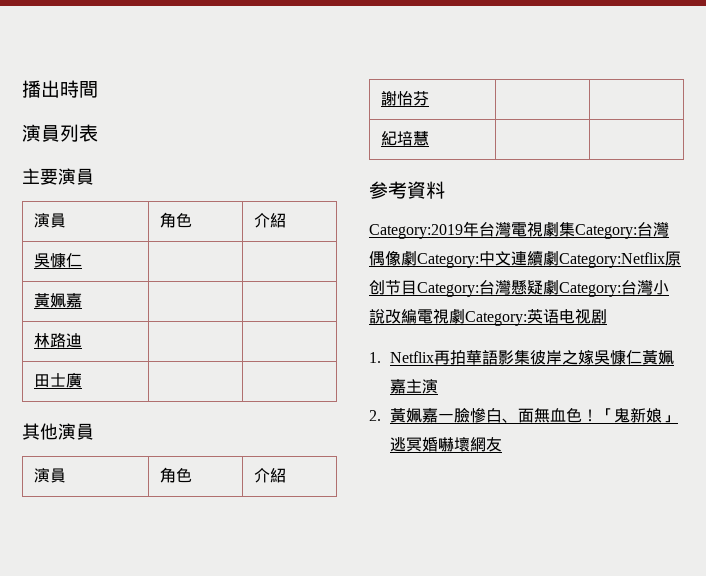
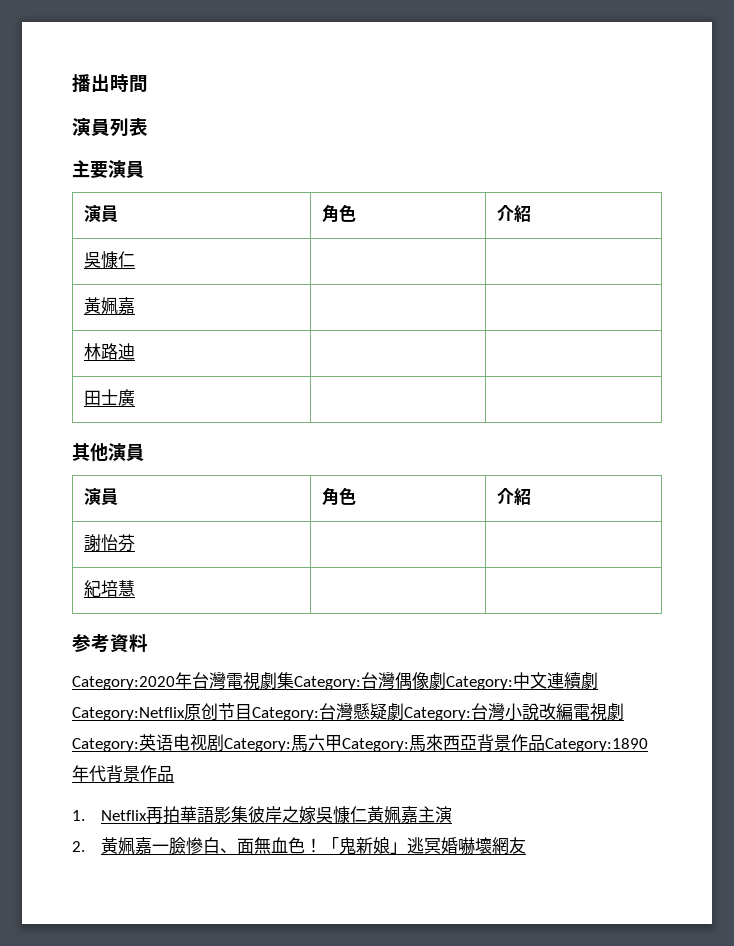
[369,224,463,239] Category:2019 -> [72,676,175,690] Category:2020
(607, 316) none -> [224,734,648,752] [72,765,174,782] Category:馬六甲Category:馬來西亞背景作品Category:1890年代背景作品

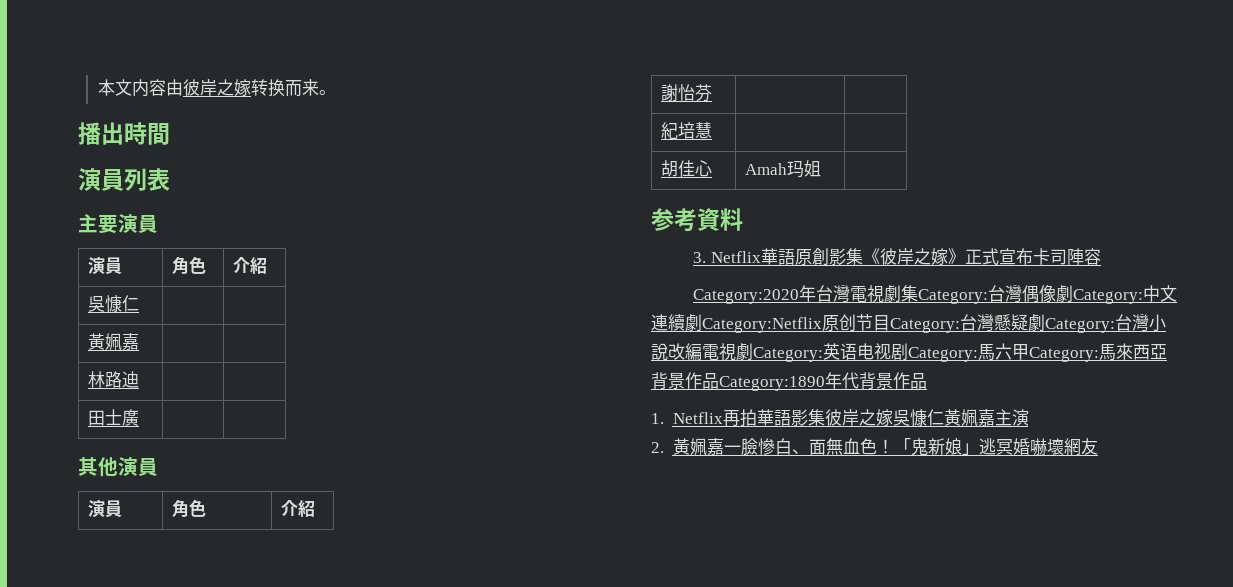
(72, 83) none -> [97,79,336,97] 本文内容由彼岸之嫁转换而来。 //
(135, 588) none -> [661,160,713,177] [745,160,822,178] // 胡佳心 | Amah玛姐 |
(148, 643) none -> [693,248,1101,266] // 3. Netflix華語原創影集《彼岸之嫁》正式宣布卡司陣容

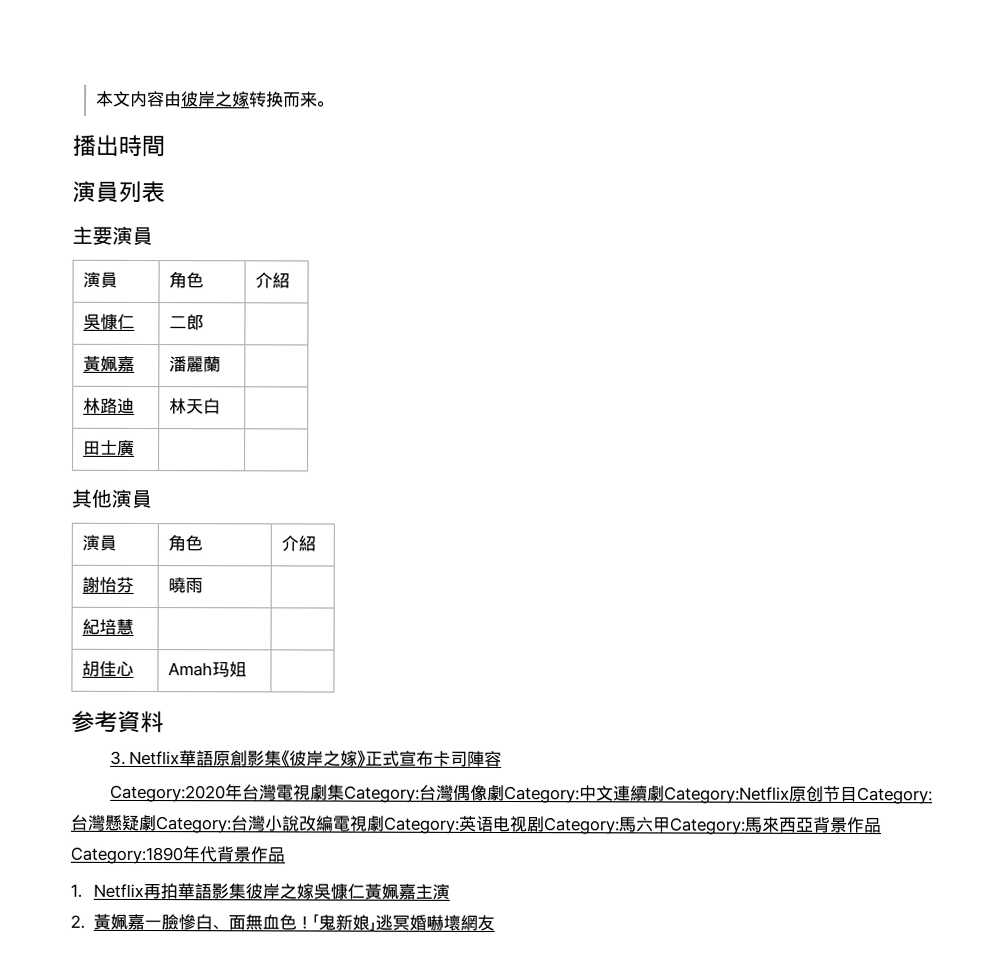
(140, 303) none -> [169,314,205,331] 二郎
(140, 341) none -> [169,356,222,373] 潘麗蘭
(140, 379) none -> [169,398,222,415] 林天白
(713, 93) none -> [168,577,204,594] 曉雨

